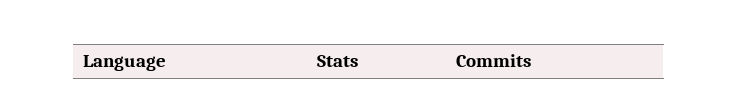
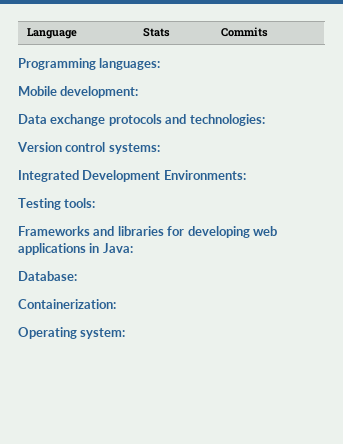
(532, 60) none -> [18,58,161,70] [18,86,139,98] [18,114,265,126] [17,142,160,154] [18,170,246,182] [18,198,96,210] [18,226,277,238] [18,243,133,255] [18,271,77,281] [18,299,116,309] [18,327,126,339] // Programming languages: // Mobile development: // Data exchange protocols and technologies: // Version control systems: // Integrated Development Environments: // Testing tools: // Frameworks and libraries for developing web applications in Java: // Database: // Containerization: // Operating system:

